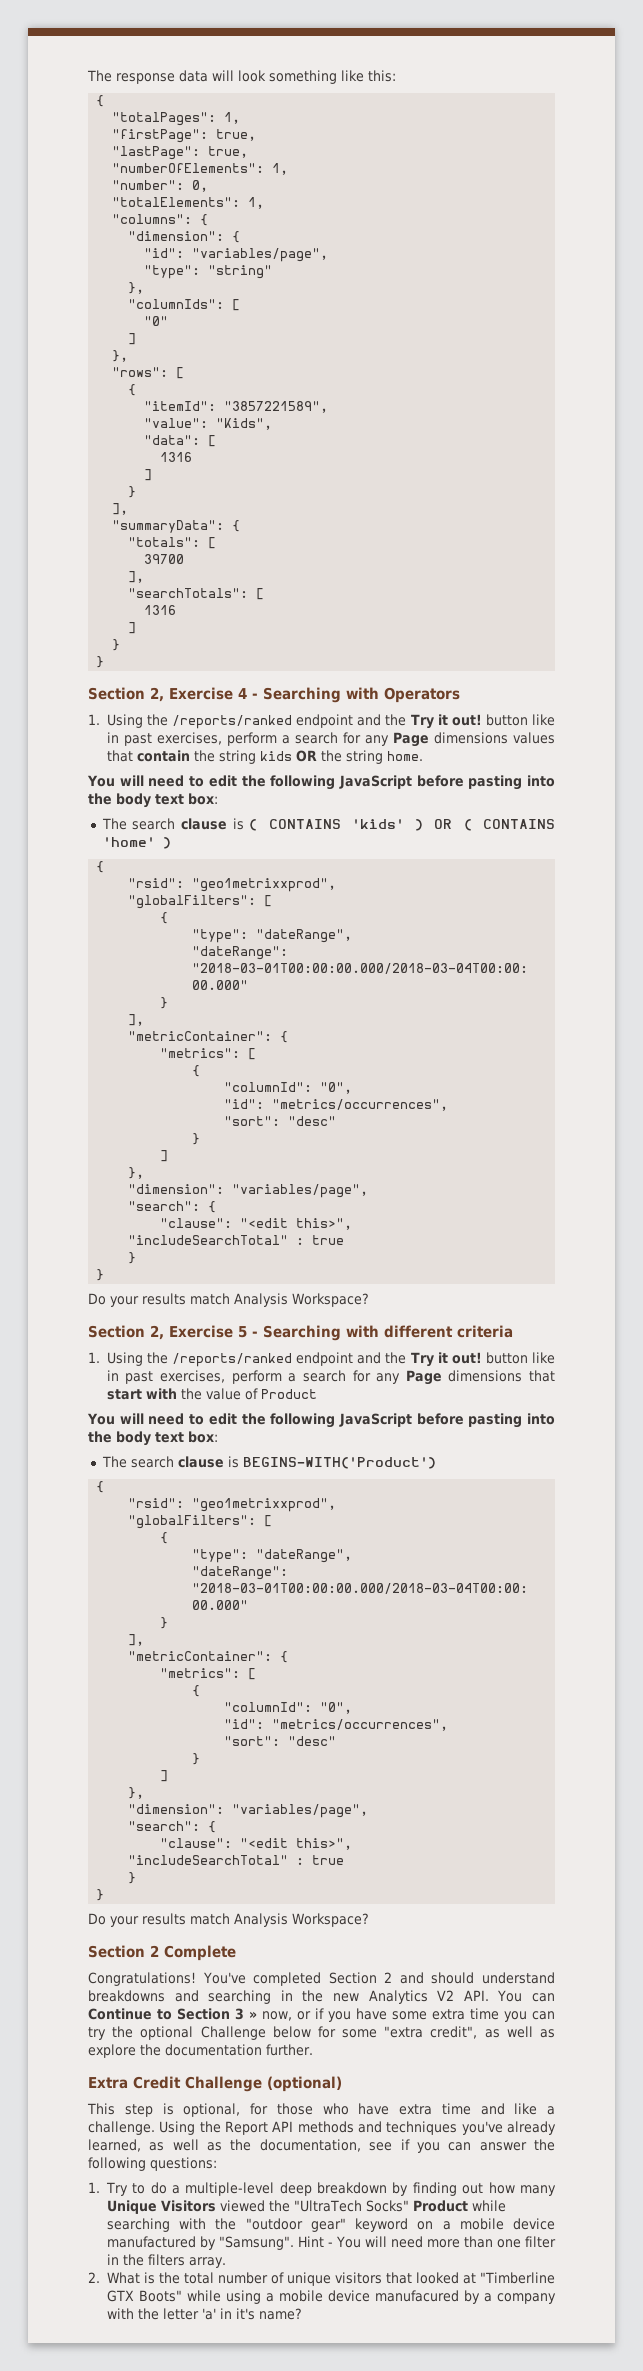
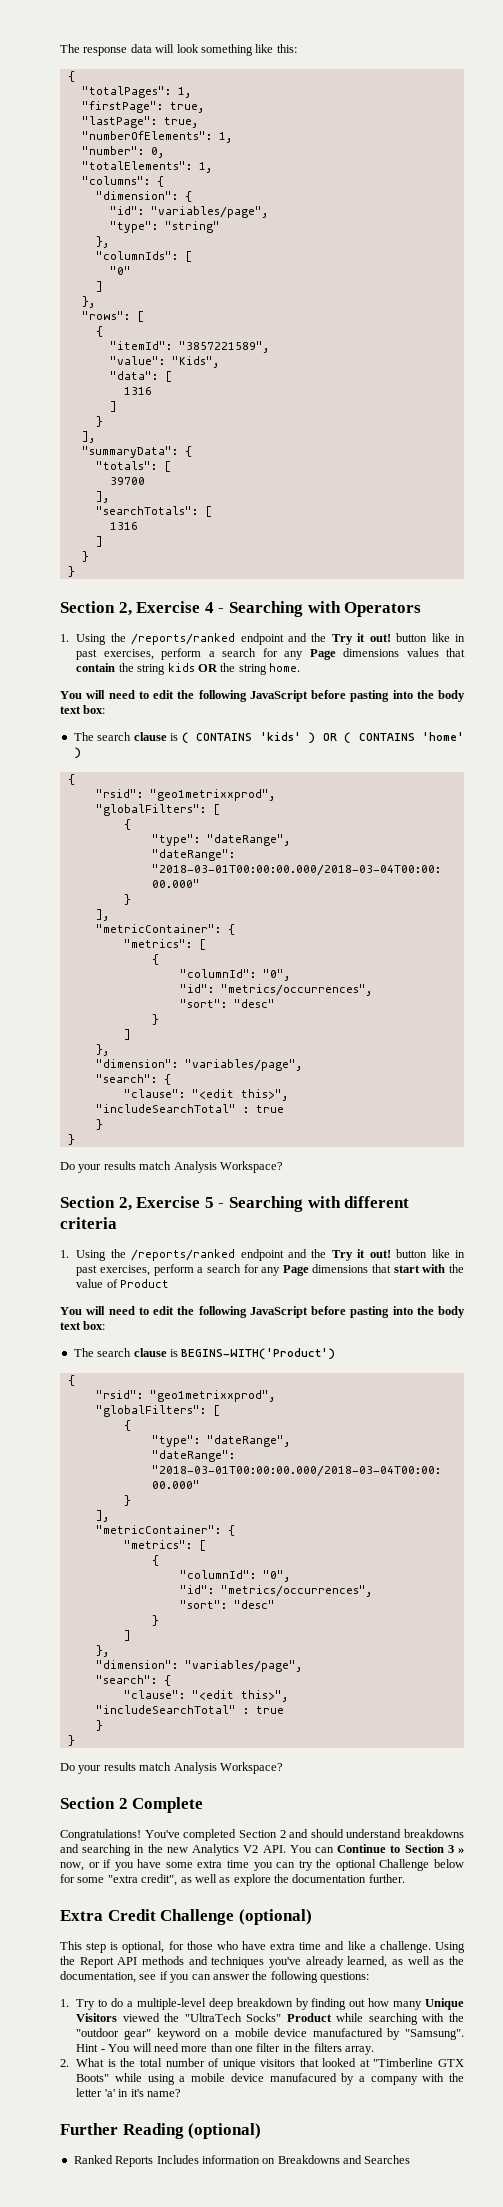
(302, 2314) none -> [60,2123,262,2139] [73,2155,411,2167] // Further Reading (optional) // Ranked Reports Includes information on Breakdowns and Searches

